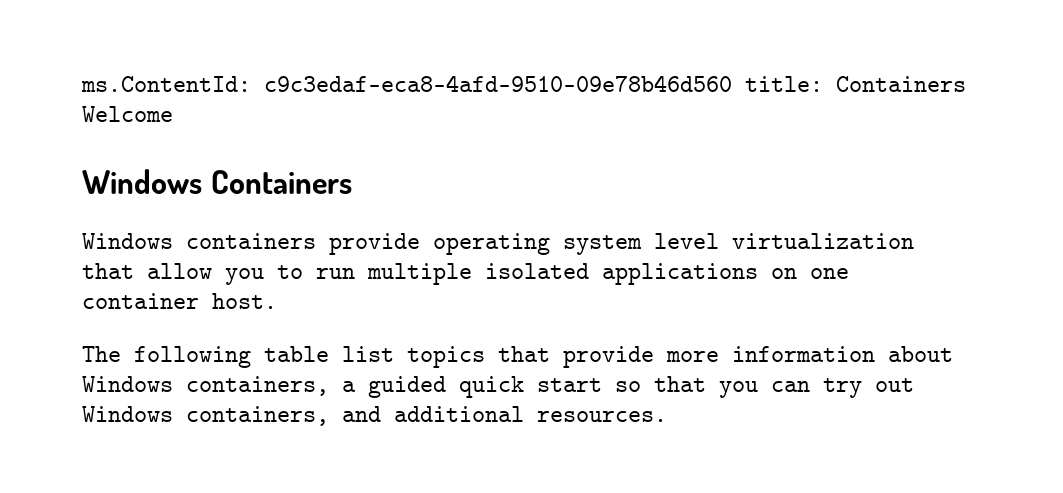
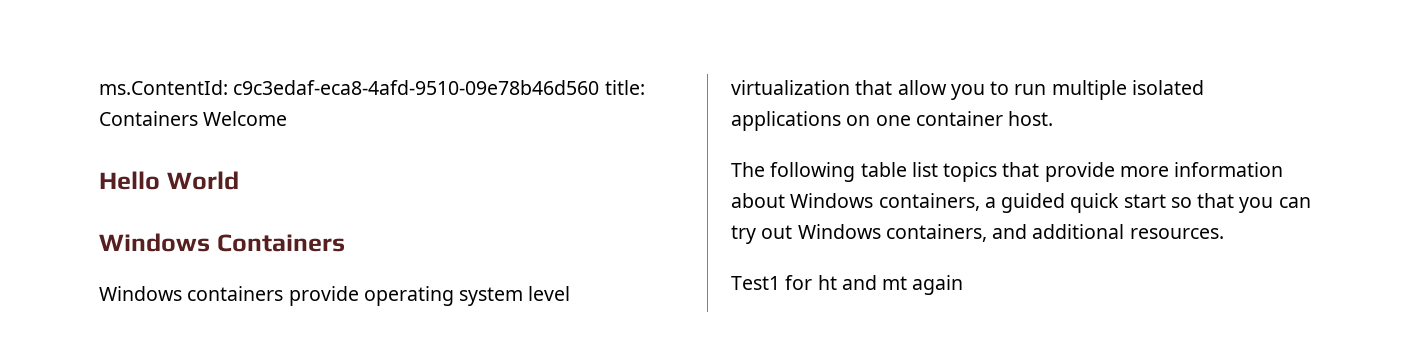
(173, 114) none -> [99,171,239,190] // Hello World
(667, 416) none -> [731,275,964,295] // Test1 for ht and mt again

